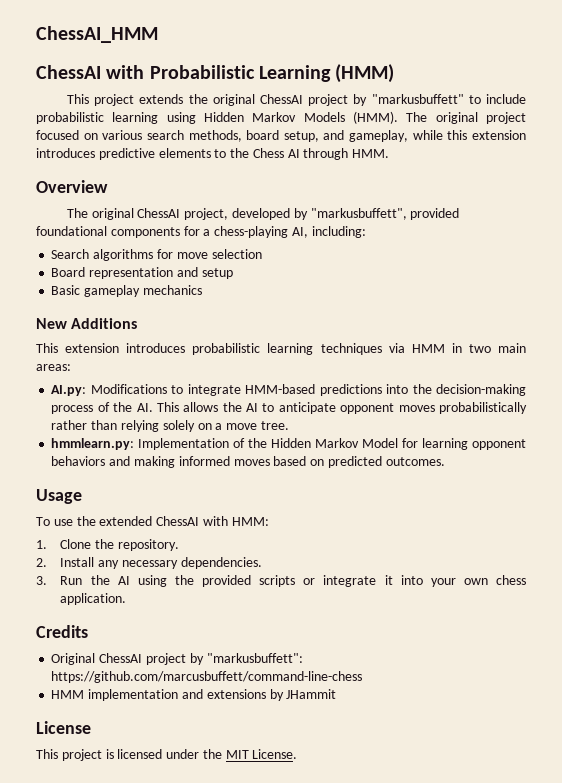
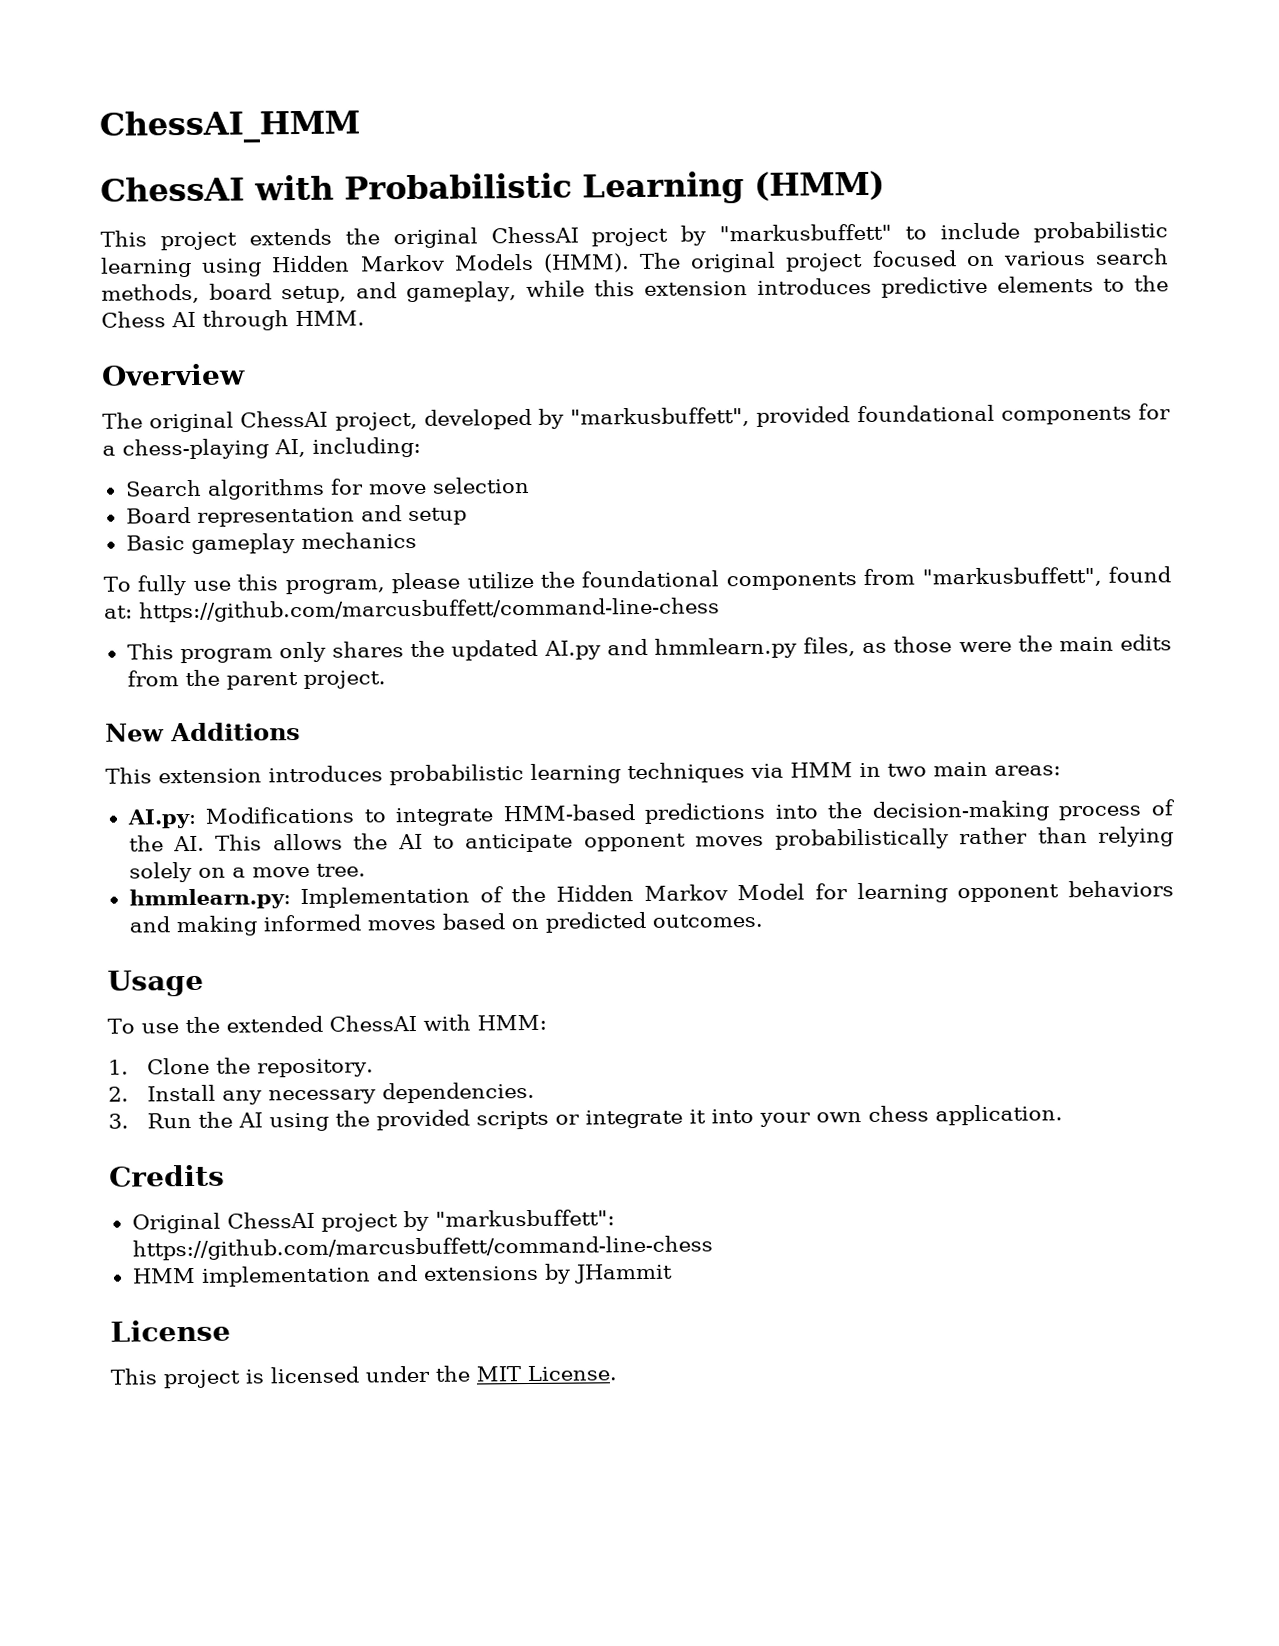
(202, 290) none -> [103,566,1171,596] [104,597,720,623] [126,634,1172,664] [126,669,386,690] // To fully use this program, please utilize the foundational components from "markusbuffett", found at: https://github.com/marcusbuffett/command-line-chess // This program only shares the updated AI.py and hmmlearn.py files, as those were the main edits from the parent project.

